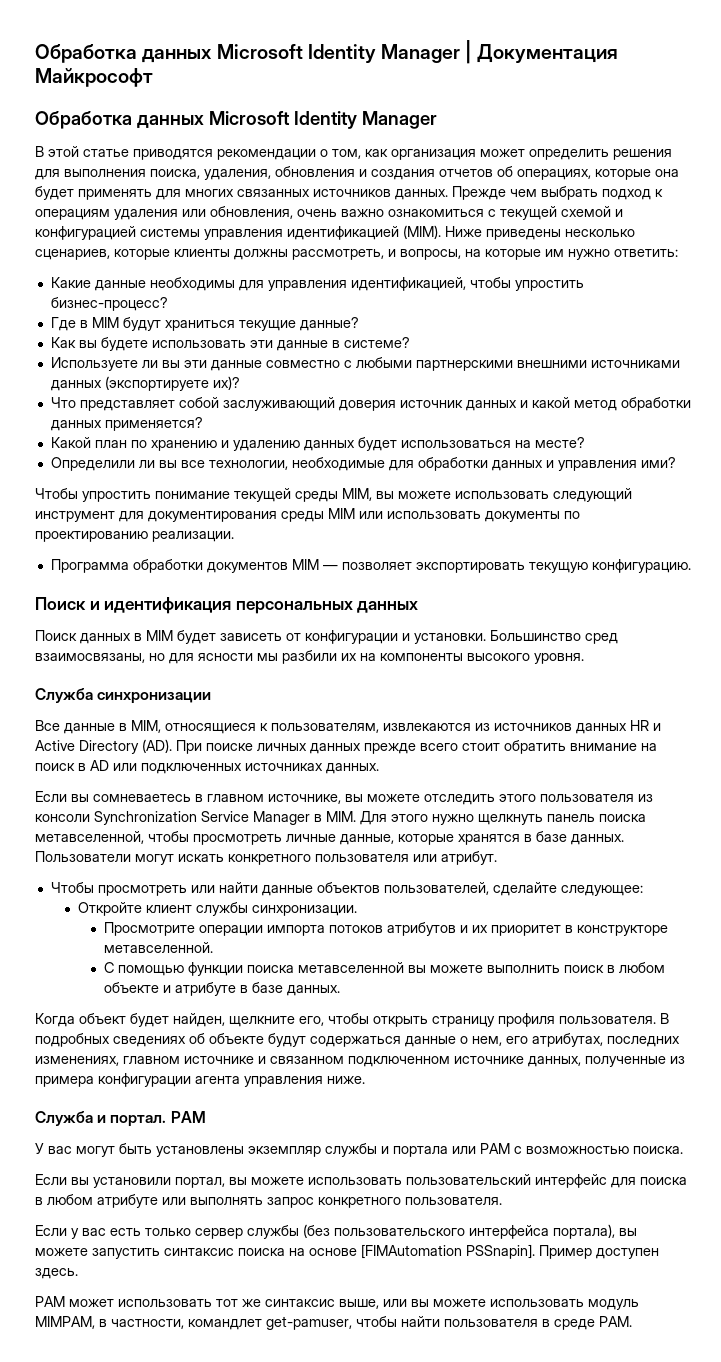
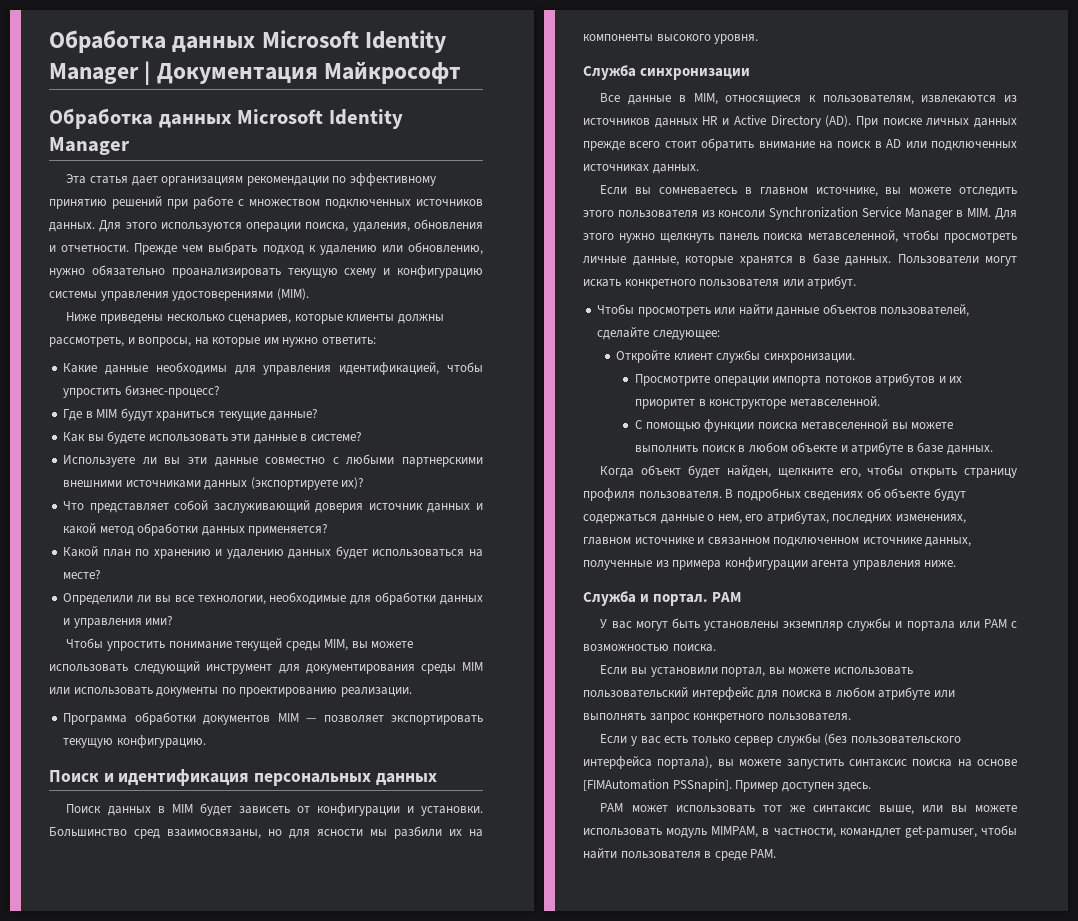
[35,146,672,160] [35,166,679,180] [35,186,448,200] В этой статье приводятся рекомендации о том, как организация может определить решения для выполнения поиска, удаления, обновления и создания отчетов об операциях, которые она будет применять для многих связанных источников данных. -> [66,173,436,186] [49,196,483,209] [49,219,483,232] [49,245,130,252] Эта статья дает организациям рекомендации по эффективному принятию решений при работе с множеством подключенных источников данных. Для этого используются операции поиска, удаления, обновления и отчетности.
[35,206,623,220] [35,226,136,240] операциям удаления или обновления, очень важно ознакомиться с текущей схемой и конфигурацией -> [319,242,483,255] [49,265,483,278] удалению или обновлению, нужно обязательно проанализировать текущую схему и конфигурацию
[287,226,399,240] идентификацией -> [172,291,274,301] удостоверениями
(441, 232) none -> (309, 294) //

